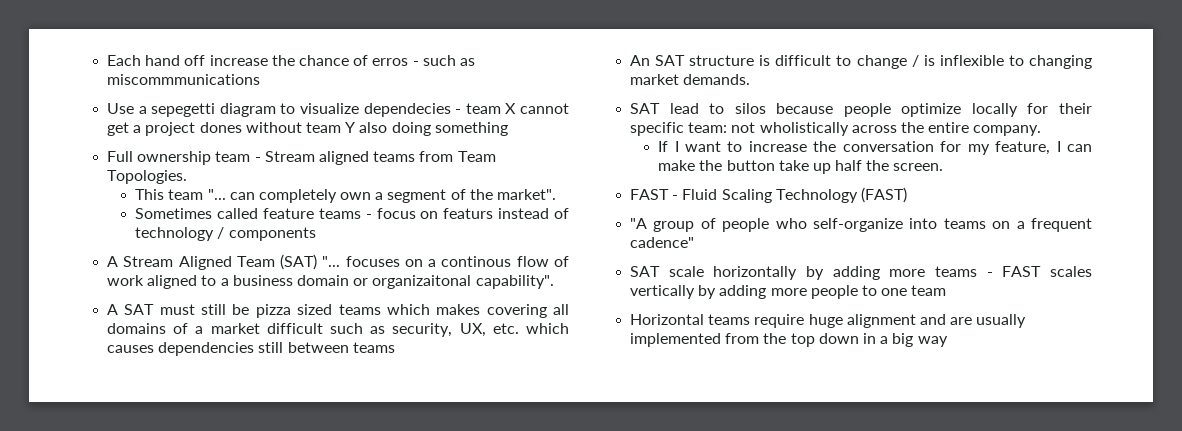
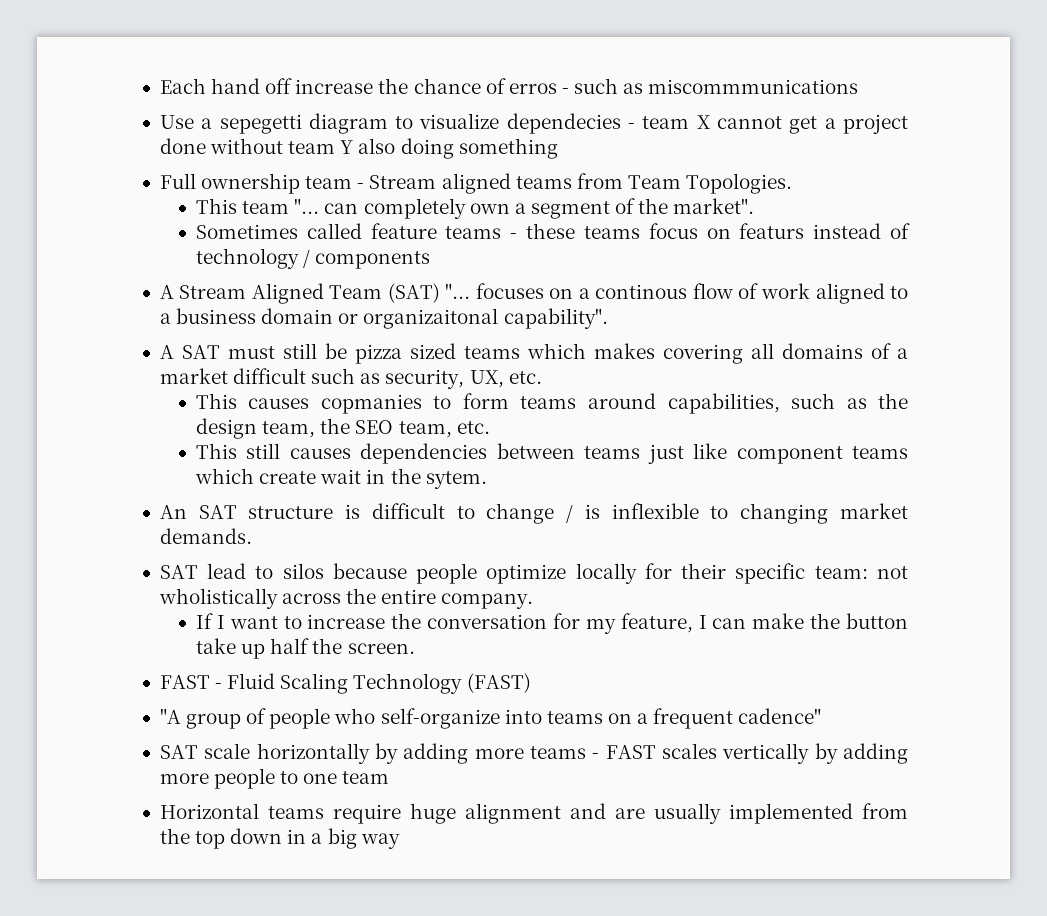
[199,122,242,133] dones -> [159,138,206,154] done
(372, 216) none -> [526,223,640,239] these teams
[526,323,569,334] which -> [195,393,909,414] [195,418,490,439] [195,443,281,459] // This causes copmanies to form teams around capabilities, such as the design team, the SEO team, etc. // This still
[258,342,284,353] still -> (488, 453) none
(395, 347) none -> [647,443,909,464] [194,468,487,489] just like component teams which create wait in the sytem.

